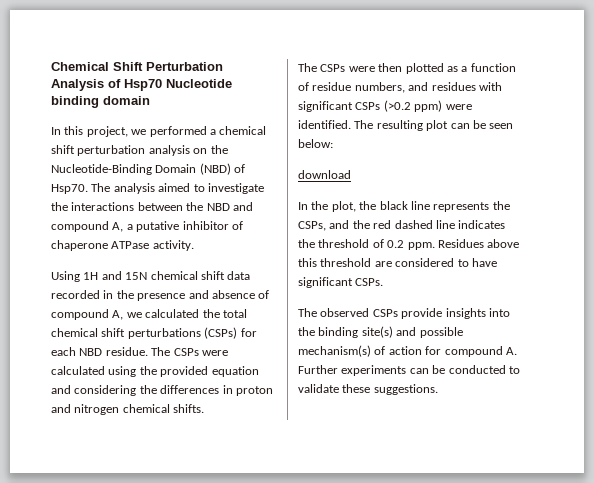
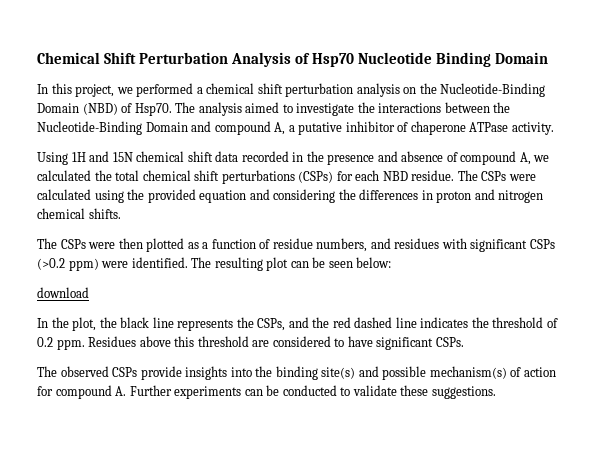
[51,96,150,108] binding domain -> [436,52,549,67] Binding Domain
[206,203,230,211] NBD -> [37,121,188,135] Nucleotide-Binding Domain

